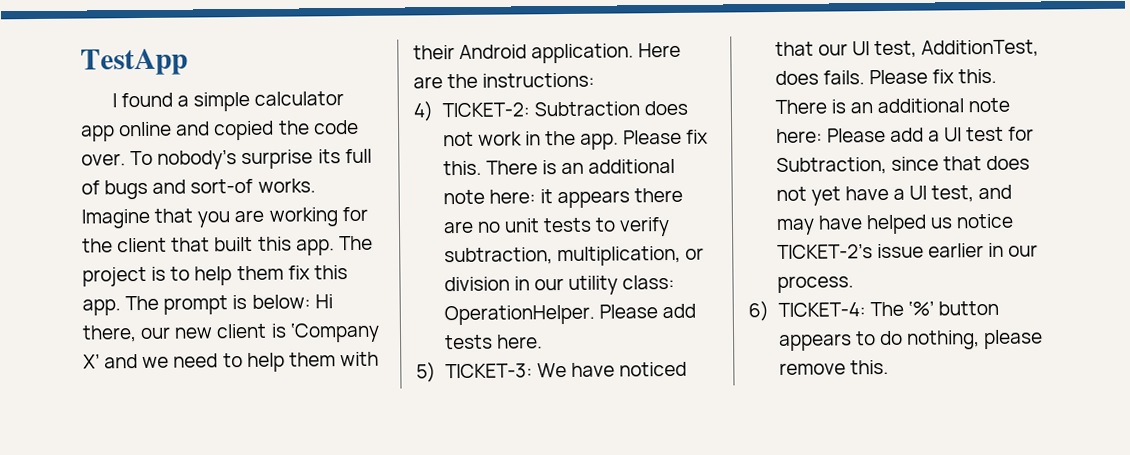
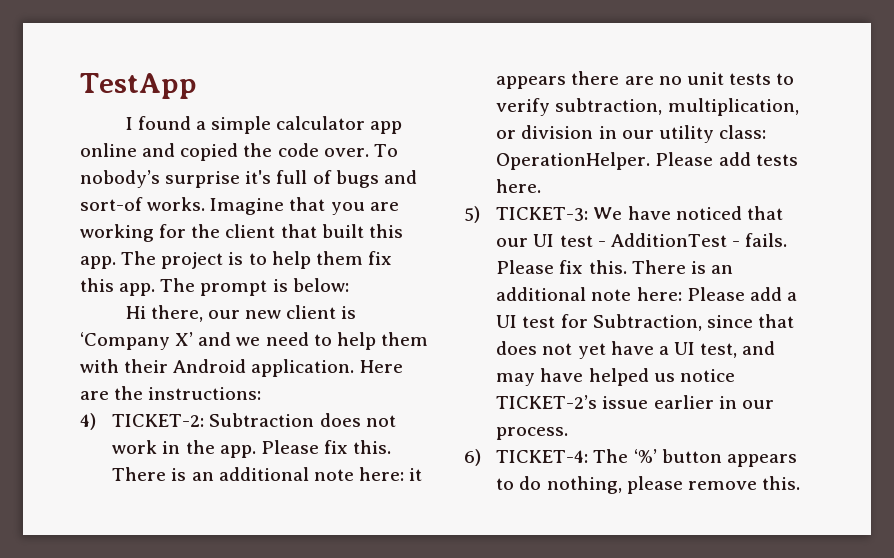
[317,149,341,164] its -> [245,170,272,184] it's
(311, 301) none -> (349, 285) //
[873,39,1040,59] [774,70,819,86] test, AdditionTest, does -> [559,233,740,247] test - AdditionTest -

